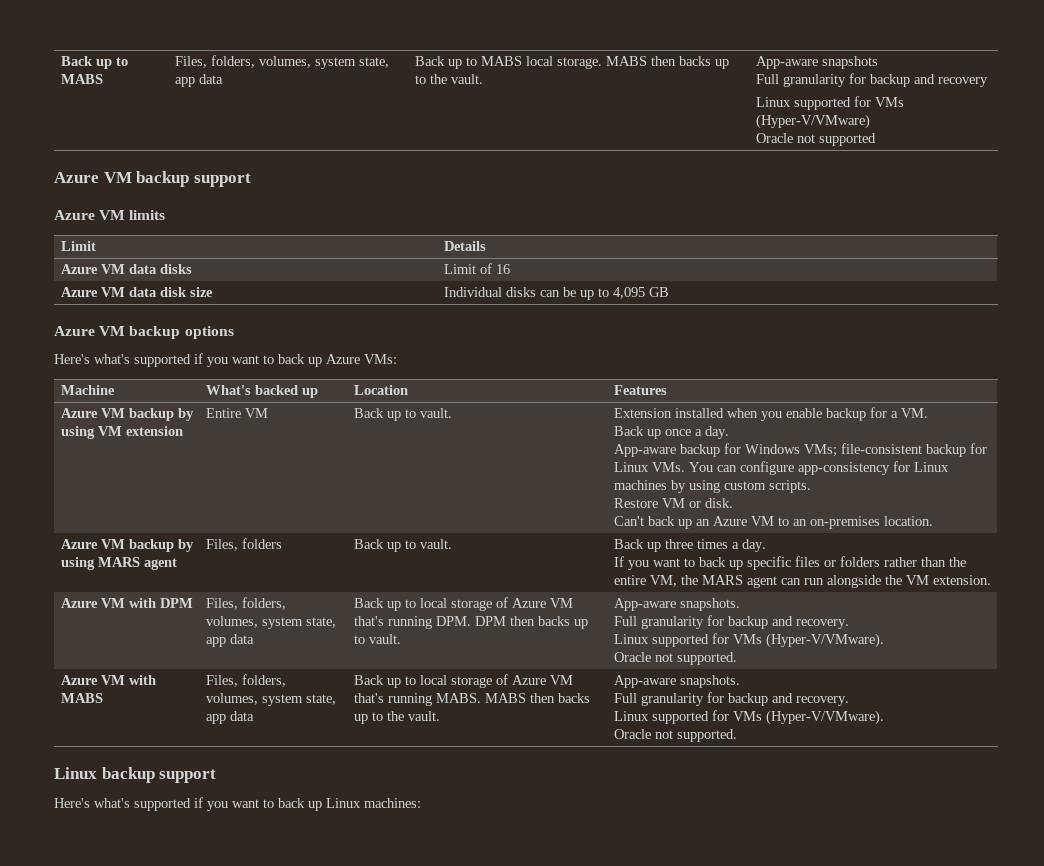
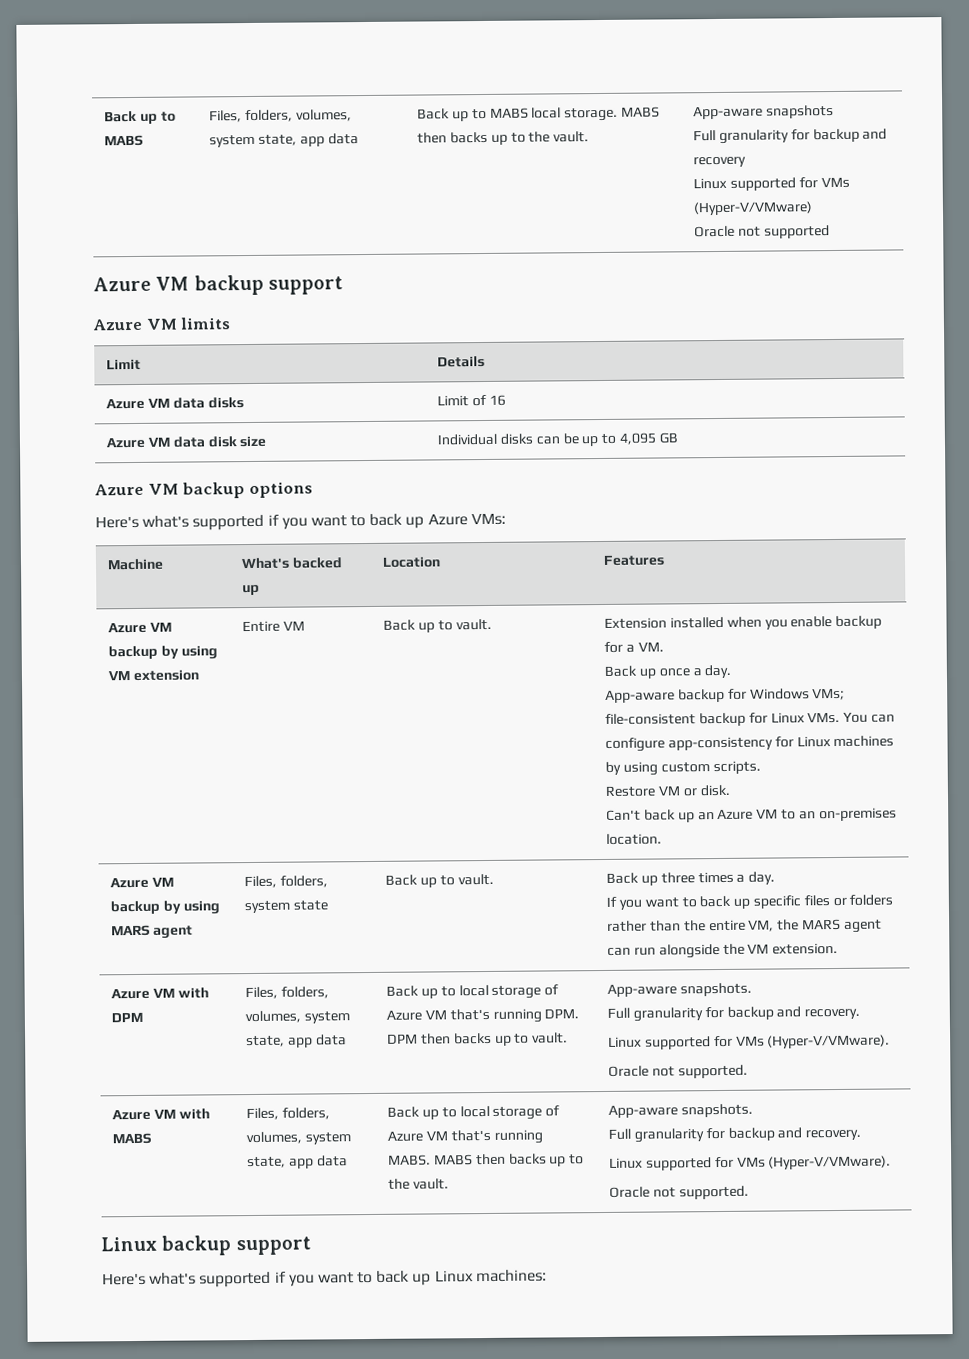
[241,538,282,549] folders -> [280,875,329,888] [244,900,329,914] folders, system state

